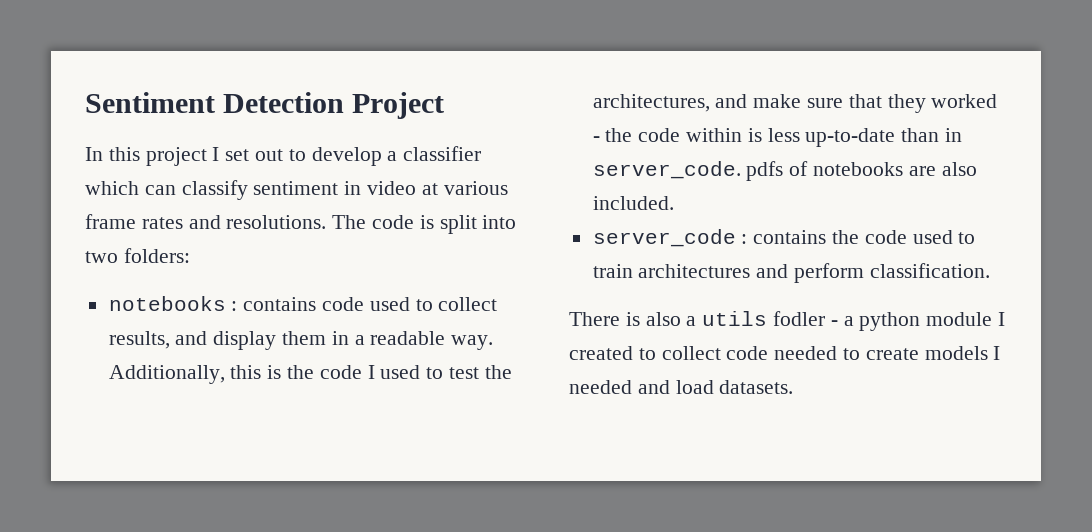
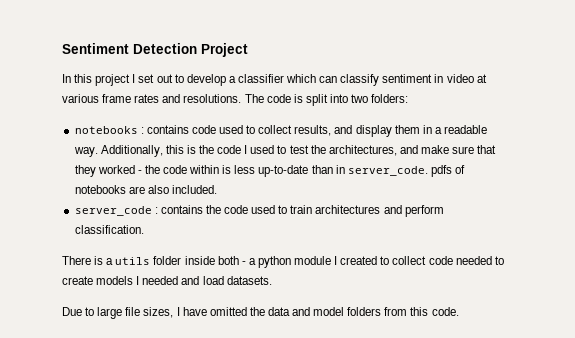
[645,312,681,326] also -> (104, 260) none
[773,311,826,326] fodler -> [153,256,239,265] folder inside both
(794, 387) none -> [62,307,459,319] // Due to large file sizes, I have omitted the data and model folders from this code.

